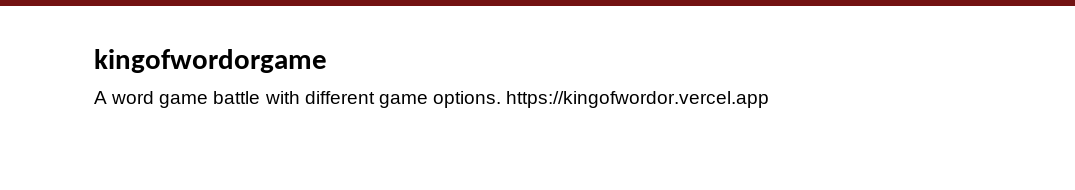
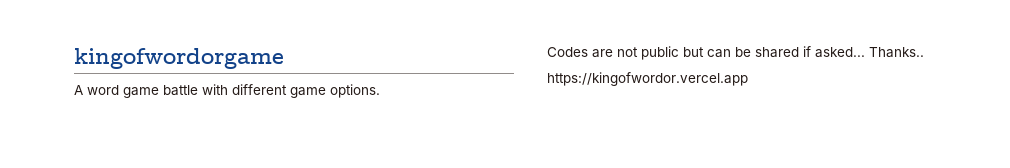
(501, 99) none -> [547,46,924,60] // Codes are not public but can be shared if asked... Thanks.. //

